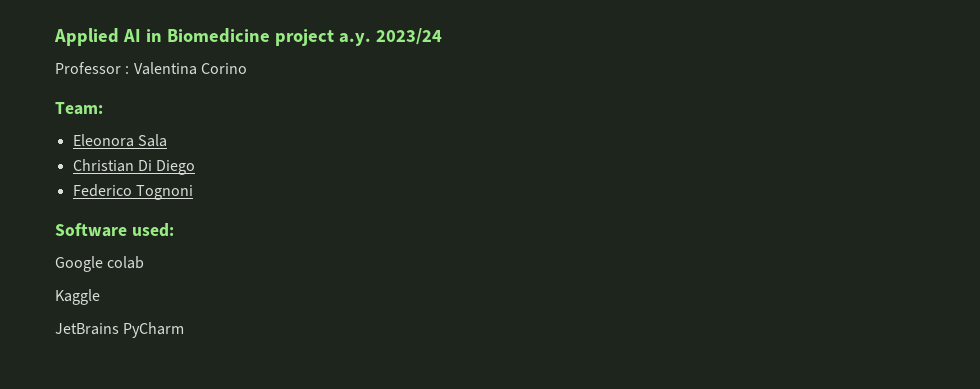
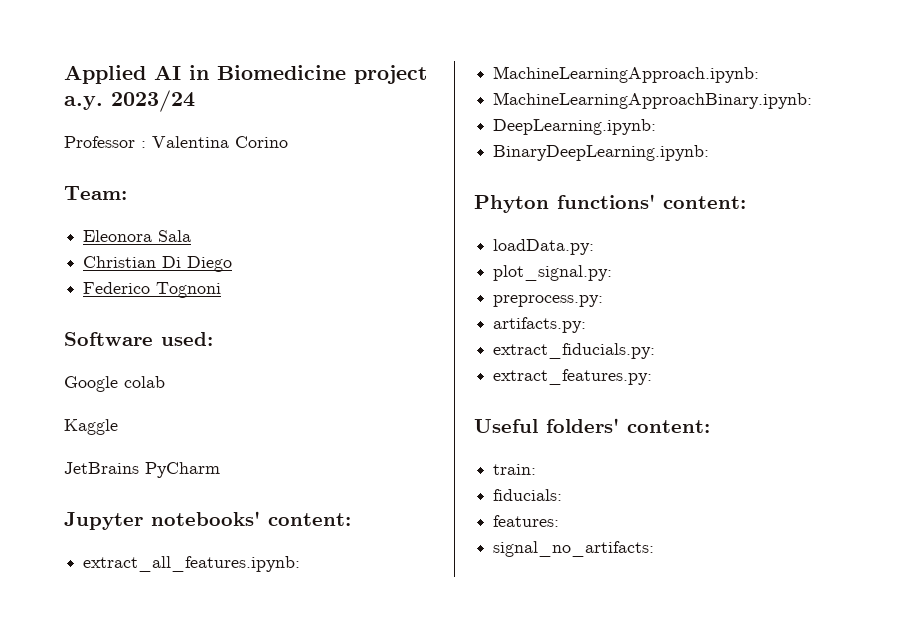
(185, 330) none -> [64,511,351,530] [83,556,301,572] [493,66,760,83] [493,92,813,109] [493,119,657,135] [493,145,710,161] [474,194,746,213] [493,239,595,255] [493,265,613,281] [493,295,604,307] [493,317,587,333] [493,343,656,359] [493,369,653,385] [474,418,710,433] [493,464,537,475] [493,489,563,501] [493,515,560,527] [493,541,655,557] // Jupyter notebooks' content: // extract_all_features.ipynb: // MachineLearningApproach.ipynb: // MachineLearningApproachBinary.ipynb: // DeepLearning.ipynb: // BinaryDeepLearning.ipynb: // Phyton functions' content: // loadData.py: // plot_signal.py: // preprocess.py: // artifacts.py: // extract_fiducials.py: // extract_features.py: // Useful folders' content: // train: // fiducials: // features: // signal_no_artifacts:

